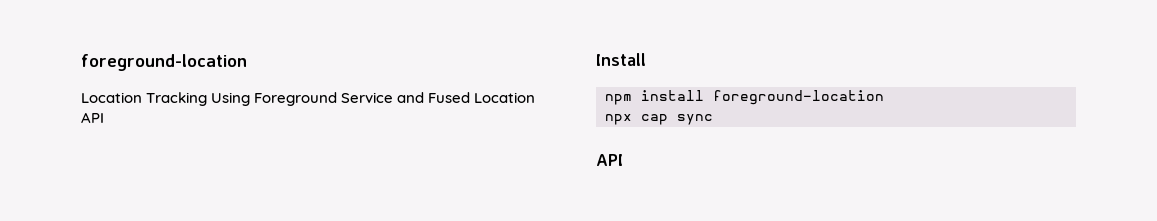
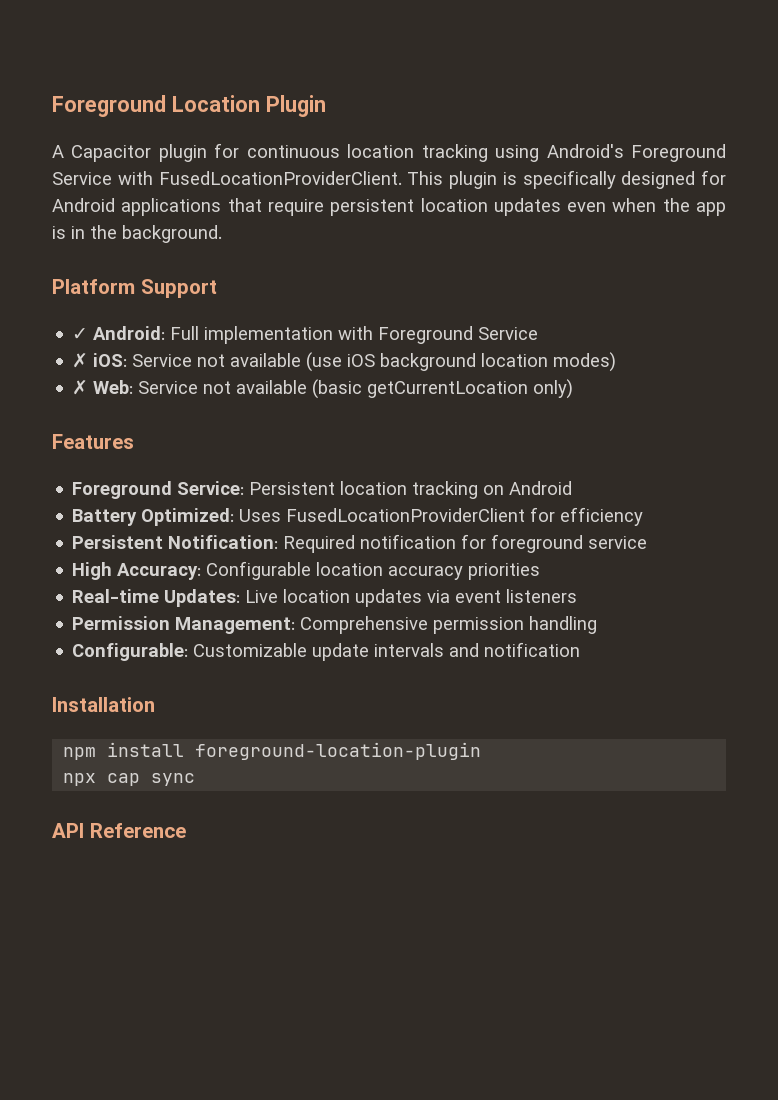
[81,54,247,71] [81,92,536,106] [81,112,104,123] [596,53,646,66] foreground-location // Location Tracking Using Foreground Service and Fused Location API // Install -> [52,95,326,117] [52,143,727,162] [52,170,726,189] [52,198,726,216] [52,225,222,243] [52,279,217,298] [72,326,539,344] [72,352,617,372] [72,379,574,399] [52,434,134,449] [72,481,573,499] [72,507,644,526] [72,534,648,553] [72,561,541,580] [72,589,578,607] [72,616,598,634] [72,642,581,661] [52,697,155,712] Foreground Location Plugin // A Capacitor plugin for continuous location tracking using Android's Foreground Service with FusedLocationProviderClient. This plugin is specifically designed for Android applications that require persistent location updates even when the app is in the background. // Platform Support // ✓ Android: Full implementation with Foreground Service // ✗ iOS: Service not available (use iOS background location modes) // ✗ Web: Service not available (basic getCurrentLocation only) // Features // Foreground Service: Persistent location tracking on Android // Battery Optimized: Uses FusedLocationProviderClient for efficiency // Persistent Notification: Required notification for foreground service // High Accuracy: Configurable location accuracy priorities // Real-time Updates: Live location updates via event listeners // Permission Management: Comprehensive permission handling // Configurable: Customizable update intervals and notification // Installation
[713,90,884,105] foreground-location -> [195,742,482,760] foreground-location-plugin
(623, 160) none -> [89,823,186,838] Reference

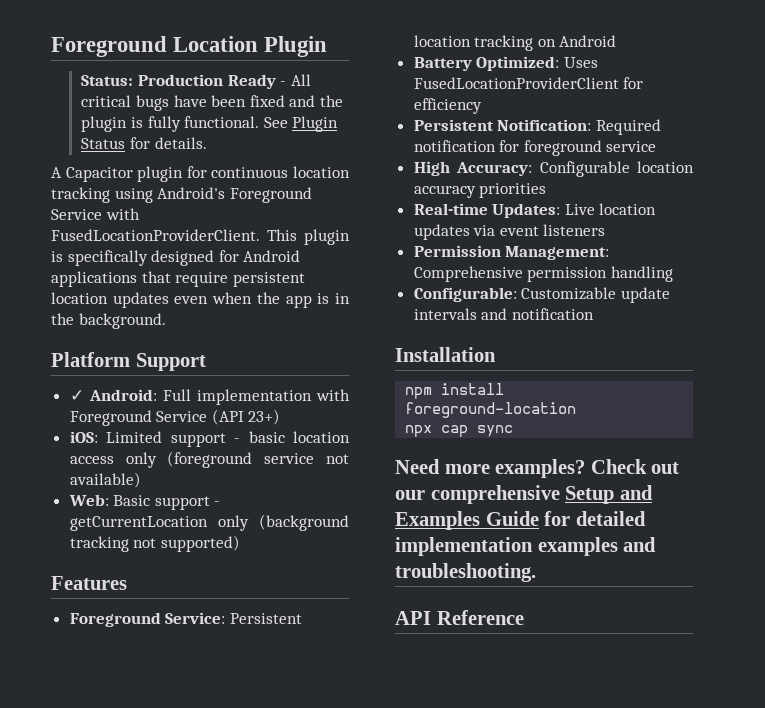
(326, 106) none -> [81,74,311,89] [81,95,343,111] [81,116,339,132] [81,137,207,149] // Status: Production Ready - All critical bugs have been fixed and the plugin is fully functional. See Plugin Status for details.
[72,352,617,372] [72,379,574,399] // ✗ iOS: Service not available (use iOS background location modes) // ✗ Web: Service not available (basic getCurrentLocation only) -> [211,409,281,425] [69,431,350,447] [69,451,349,468] [69,472,141,488] [68,494,221,510] [69,514,349,531] [69,535,240,552] (API 23+) // iOS: Limited support - basic location access only (foreground service not available) // Web: Basic support - getCurrentLocation only (background tracking not supported)
[195,742,482,760] foreground-location-plugin -> [405,402,577,418] foreground-location
(196, 779) none -> [395,459,680,478] [395,485,653,504] [395,511,646,530] [395,537,657,556] [395,563,536,582] // Need more examples? Check out our comprehensive Setup and Examples Guide for detailed implementation examples and troubleshooting.

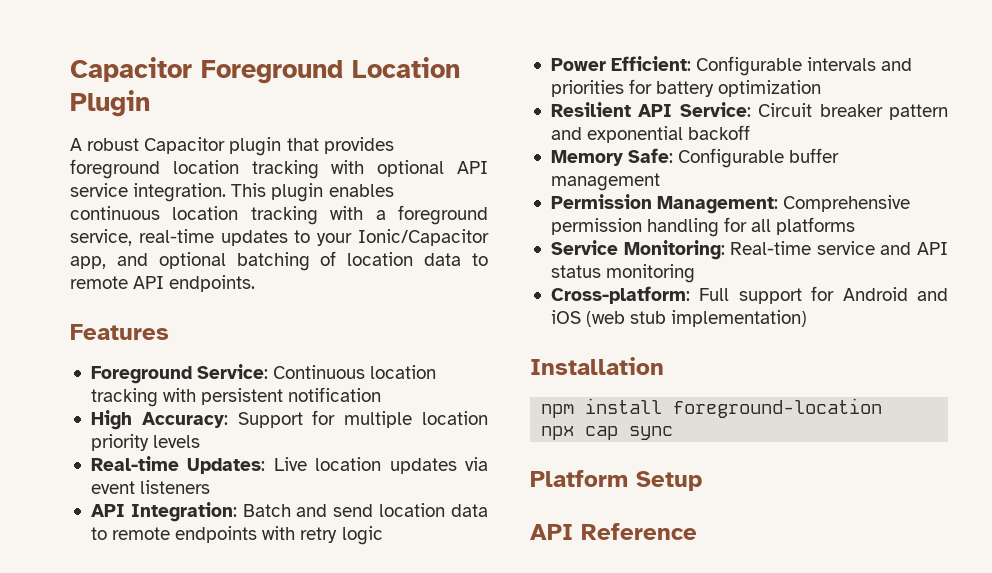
(51, 46) none -> [70,57,192,82] Capacitor
[81,74,311,89] [81,95,343,111] [81,116,339,132] [81,137,207,149] // Status: Production Ready - All critical bugs have been fixed and the plugin is fully functional. See Plugin Status for details. -> (150, 103) none
(62, 172) none -> [87,138,140,151] robust
[186,166,350,178] [51,187,312,203] [51,208,140,220] [51,229,350,245] [51,250,301,266] [51,271,305,287] [51,292,351,308] [51,313,166,329] [51,352,206,371] [69,389,350,405] [69,409,281,426] [69,431,350,447] [69,451,349,468] [69,472,141,488] [68,494,221,510] [69,514,349,531] [69,535,240,552] for continuous location tracking using Android's Foreground Service with FusedLocationProviderClient. This plugin is specifically designed for Android applications that require persistent location updates even when the app is in the background. // Platform Support // ✓ Android: Full implementation with Foreground Service (API 23+) // iOS: Limited support - basic location access only (foreground service not available) // Web: Basic support - getCurrentLocation only (background tracking not supported) -> [286,137,394,154] [70,159,489,179] [70,183,394,202] [70,205,488,225] [70,229,490,246] [70,251,489,271] [70,275,256,292] that provides foreground location tracking with optional API service integration. This plugin enables continuous location tracking with a foreground service, real-time updates to your Ionic/Capacitor app, and optional batching of location data to remote API endpoints.
[229,613,302,624] [413,35,617,51] [413,56,598,71] [413,77,644,89] [413,98,482,114] [413,119,661,135] [413,140,657,156] [413,161,694,177] [413,183,547,198] Persistent location tracking on Android // Battery Optimized: Uses FusedLocationProviderClient for efficiency // Persistent Notification: Required notification for foreground service // High Accuracy: Configurable location accuracy priorities -> [273,365,437,379] [90,387,382,407] [90,410,489,430] [90,434,201,451] Continuous location tracking with persistent notification // High Accuracy: Support for multiple location priority levels
(606, 230) none -> [90,502,489,522] [90,526,383,545] [550,56,913,76] [550,79,822,97] [550,102,949,120] [550,125,751,143] [550,148,840,168] [550,173,660,191] // API Integration: Batch and send location data to remote endpoints with retry logic // Power Efficient: Configurable intervals and priorities for battery optimization // Resilient API Service: Circuit breaker pattern and exponential backoff // Memory Safe: Configurable buffer management
[413,287,670,303] [413,308,594,320] // Configurable: Customizable update intervals and notification -> [724,217,856,235] [550,240,948,260] [550,264,696,283] [550,286,948,304] [550,310,808,327] for all platforms // Service Monitoring: Real-time service and API status monitoring // Cross-platform: Full support for Android and iOS (web stub implementation)
[395,459,680,478] [395,485,653,504] [395,511,646,530] [395,537,657,556] [395,563,536,582] Need more examples? Check out our comprehensive Setup and Examples Guide for detailed implementation examples and troubleshooting. -> [530,470,702,491] Platform Setup

